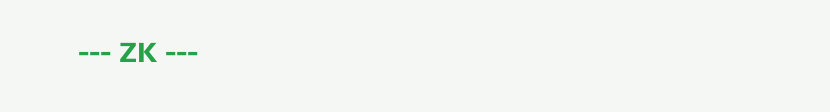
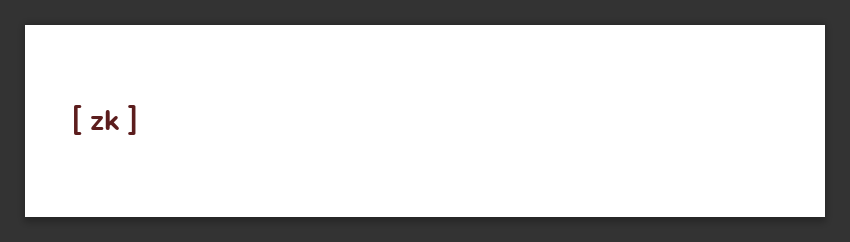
[78,42,198,62] --- ZK --- -> [71,105,138,135] [ zk ]

